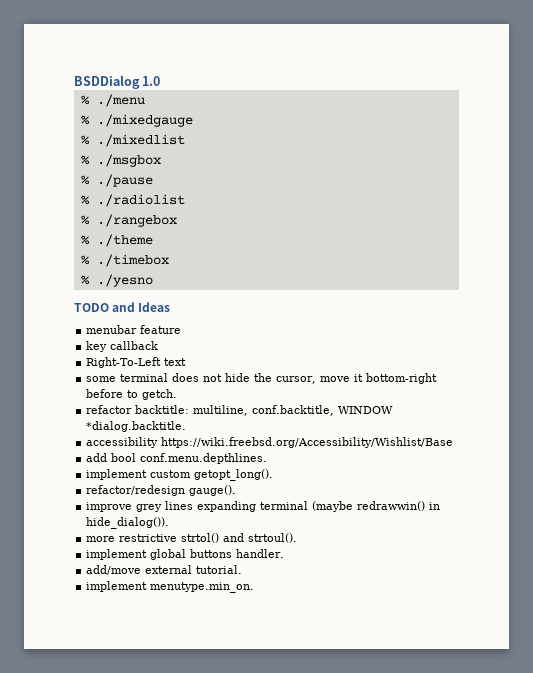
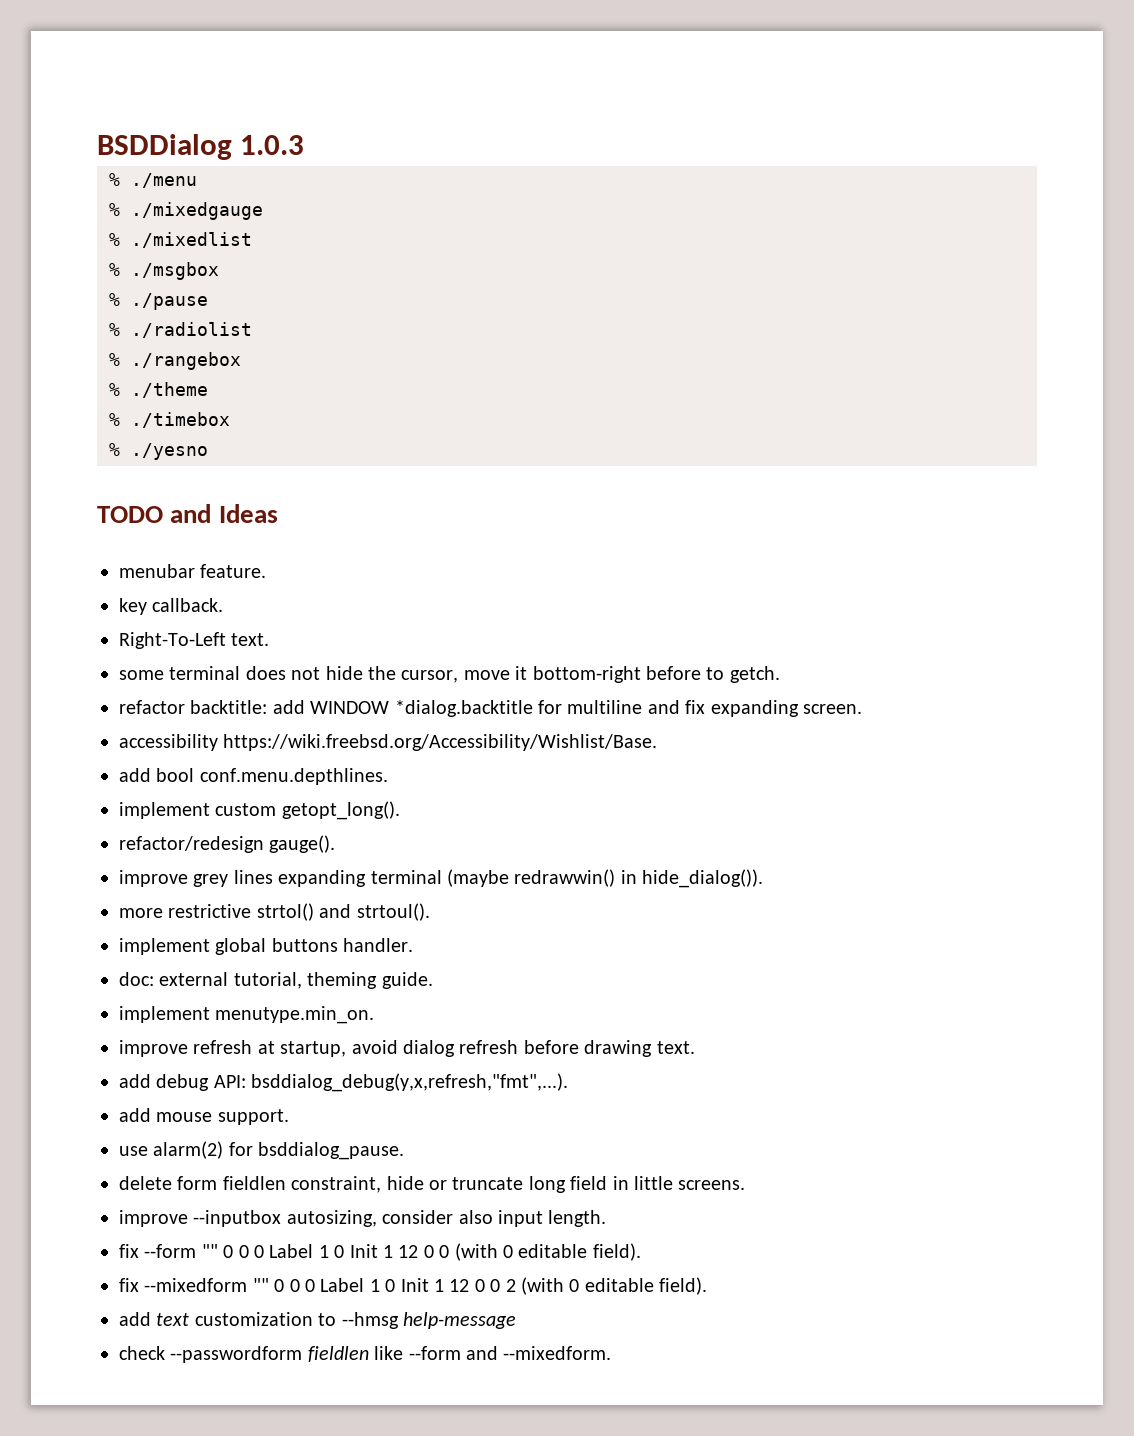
[142,76,161,86] 1.0 -> [240,135,305,155] 1.0.3
[140,325,182,334] feature -> [200,564,267,578] feature.
[110,341,159,350] callback -> [152,598,224,612] callback.
[164,358,187,366] text -> [231,633,270,646] text.
[193,405,394,416] [86,421,187,432] multiline, conf.backtitle, WINDOW *dialog.backtitle. -> [272,700,862,717] add WINDOW *dialog.backtitle for multiline and fix expanding screen.
[161,437,454,448] https://wiki.freebsd.org/Accessibility/Wishlist/Base -> [223,734,658,751] https://wiki.freebsd.org/Accessibility/Wishlist/Base.
[86,565,243,575] [86,581,255,593] add/move external tutorial. // implement menutype.min_on. -> [119,972,433,989] [119,1006,375,1024] [119,1040,695,1057] [119,1073,569,1092] [119,1108,289,1125] [119,1141,405,1160] [119,1176,746,1193] [119,1210,607,1227] [119,1243,641,1261] [119,1277,708,1295] [119,1312,516,1329] [119,1346,612,1363] doc: external tutorial, theming guide. // implement menutype.min_on. // improve refresh at startup, avoid dialog refresh before drawing text. // add debug API: bsddialog_debug(y,x,refresh,"fmt",...). // add mouse support. // use alarm(2) for bsddialog_pause. // delete form fieldlen constraint, hide or truncate long field in little screens. // improve --inputbox autosizing, consider also input length. // fix --form "" 0 0 0 Label 1 0 Init 1 12 0 0 (with 0 editable field). // fix --mixedform "" 0 0 0 Label 1 0 Init 1 12 0 0 2 (with 0 editable field). // add text customization to --hmsg help-message // check --passwordform fieldlen like --form and --mixedform.

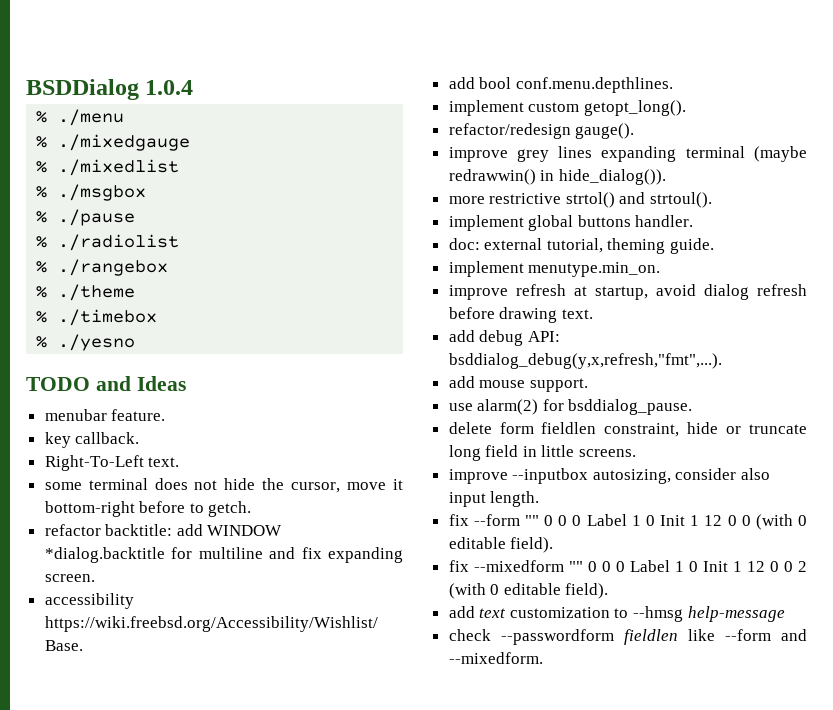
[240,135,305,155] 1.0.3 -> [145,80,194,95] 1.0.4

